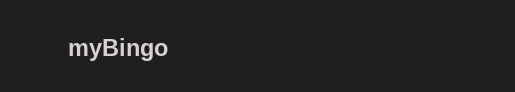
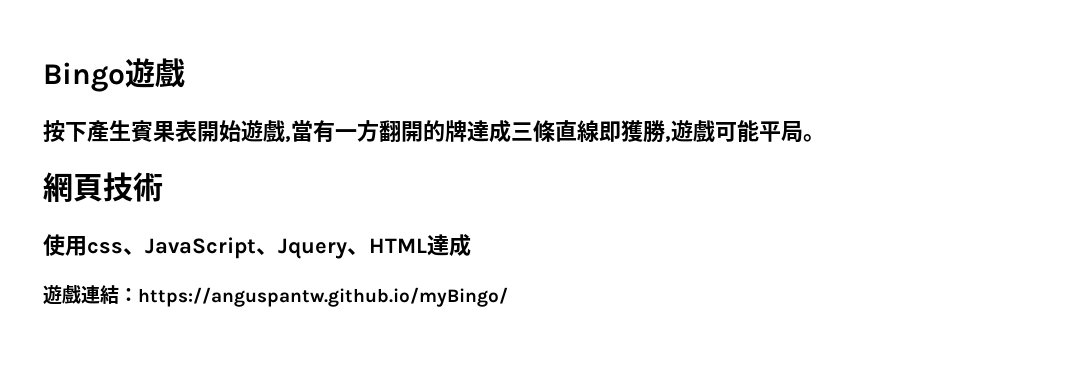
[68,38,168,61] myBingo -> [43,58,185,92] [43,120,825,143] [43,172,163,203] [43,234,471,259] [43,285,508,307] Bingo遊戲 // 按下產生賓果表開始遊戲,當有一方翻開的牌達成三條直線即獲勝,遊戲可能平局。 // 網頁技術 // 使用css、JavaScript、Jquery、HTML達成 // 遊戲連結：https://anguspantw.github.io/myBingo/

